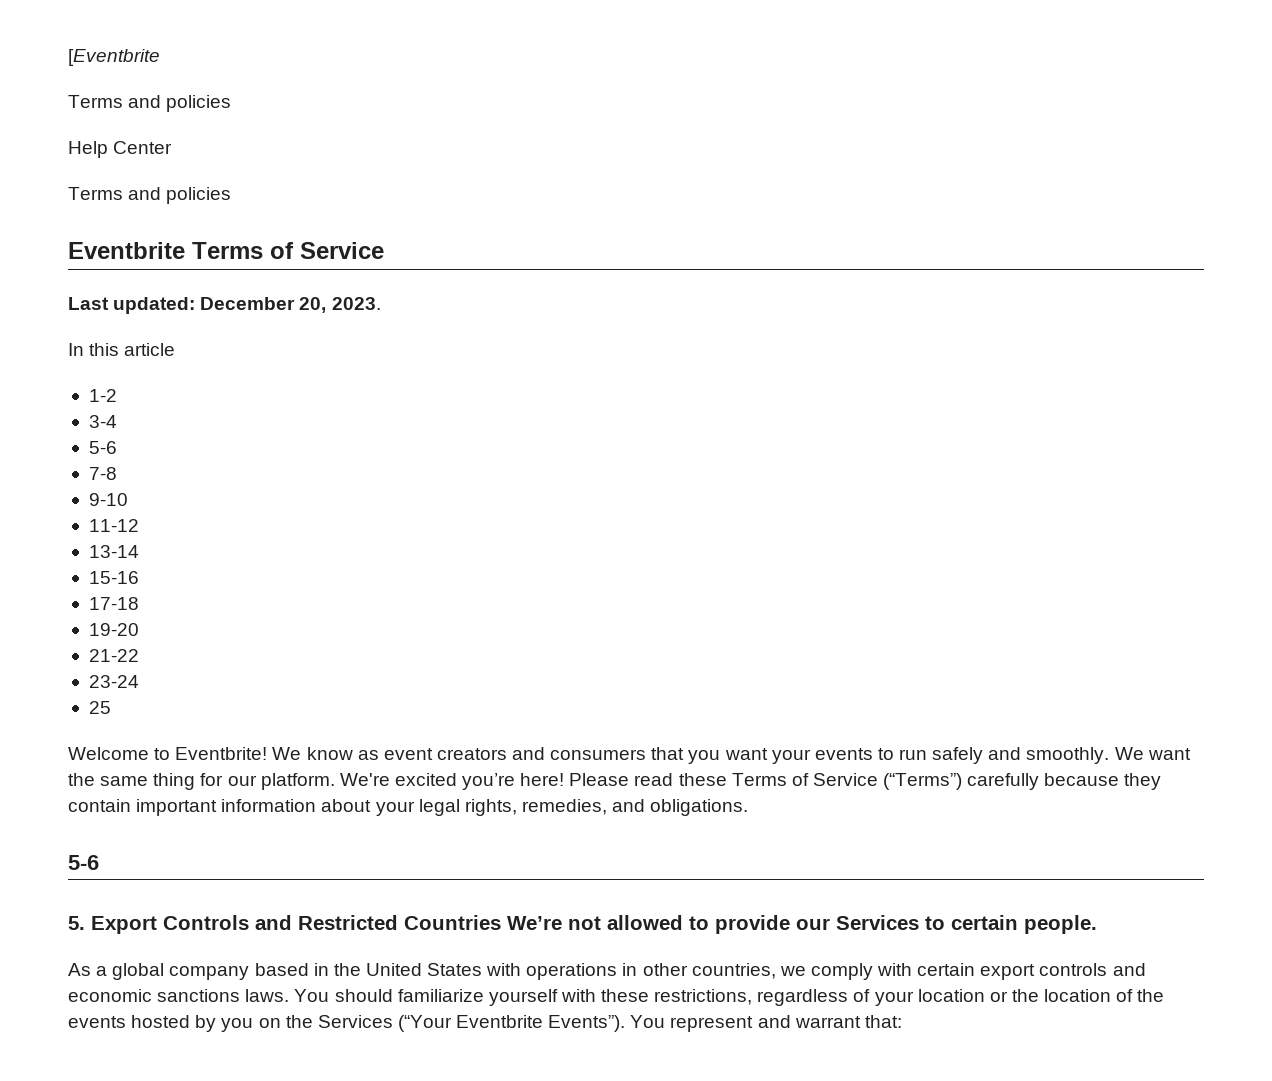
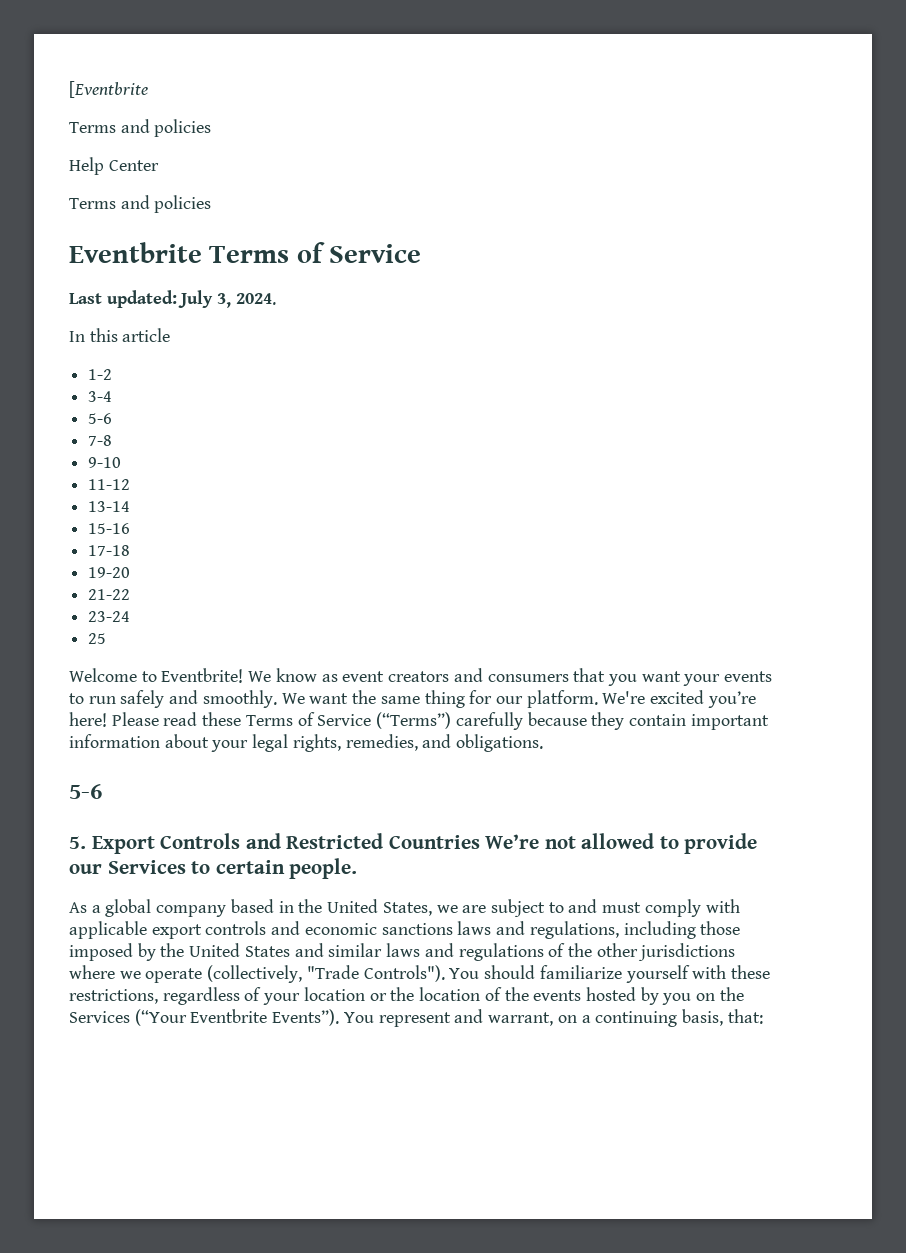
[200,297,381,313] December 20, 2023. -> [178,290,276,308] July 3, 2024.
[427,963,806,980] States with operations in other countries, we -> [382,899,642,917] States, we are subject to and must
[917,963,976,976] certain -> [69,921,147,939] applicable
[245,989,290,1002] laws. -> [457,921,741,939] [69,943,736,961] [69,965,445,983] laws and regulations, including those imposed by the United States and similar laws and regulations of the other jurisdictions where we operate (collectively, "Trade Controls").
[794,1016,861,1028] warrant -> [488,1009,723,1027] warrant, on a continuing basis,

